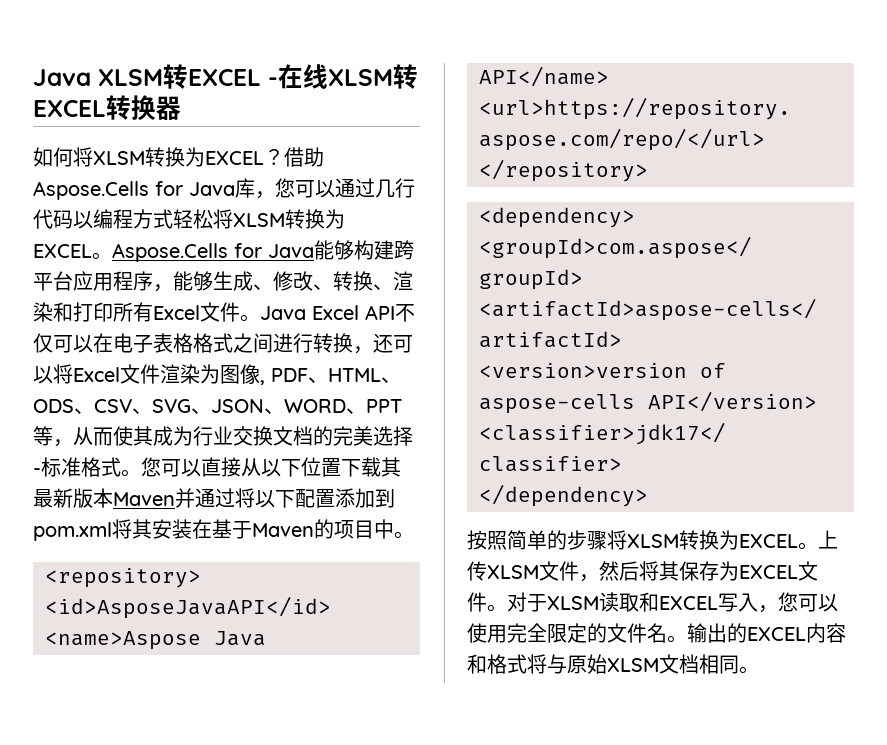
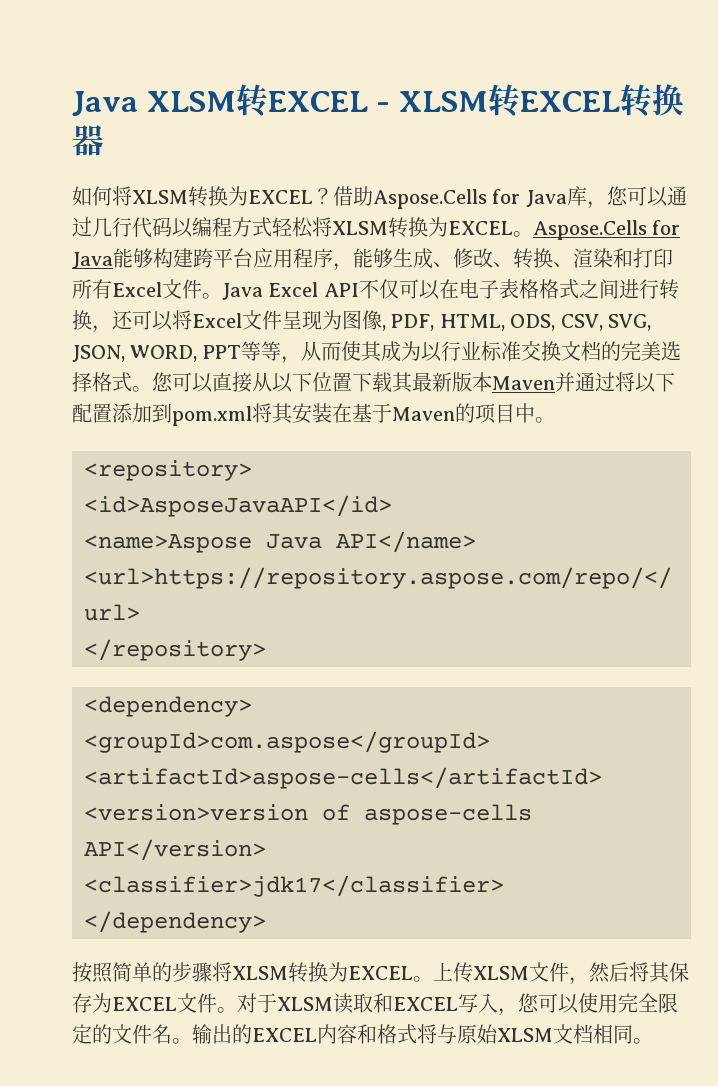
[278,64,328,89] 在线 -> (391, 107) none
[160,364,200,384] 渲染 -> [282,311,322,330] 呈现
[271,368,401,383] [33,399,402,414] PDF、HTML、ODS、CSV、SVG、JSON、WORD、PPT -> [391,314,651,331] [72,341,261,362] PDF, HTML, ODS, CSV, SVG, JSON, WORD, PPT等
[193,426,233,446] 行业 -> [420,341,521,362] 以行业标准
[33,457,81,477] -标准 -> (92, 382) none

